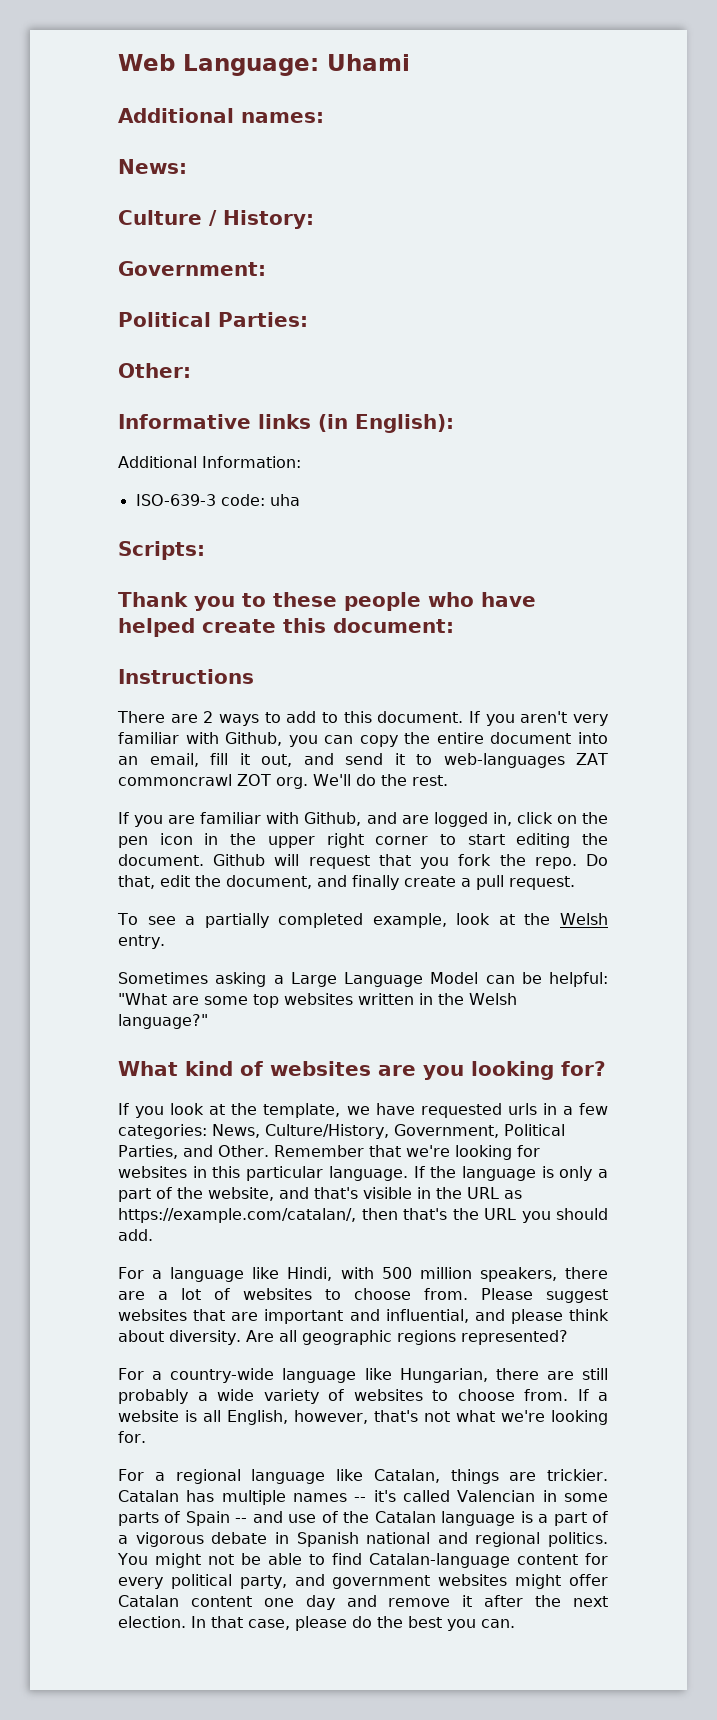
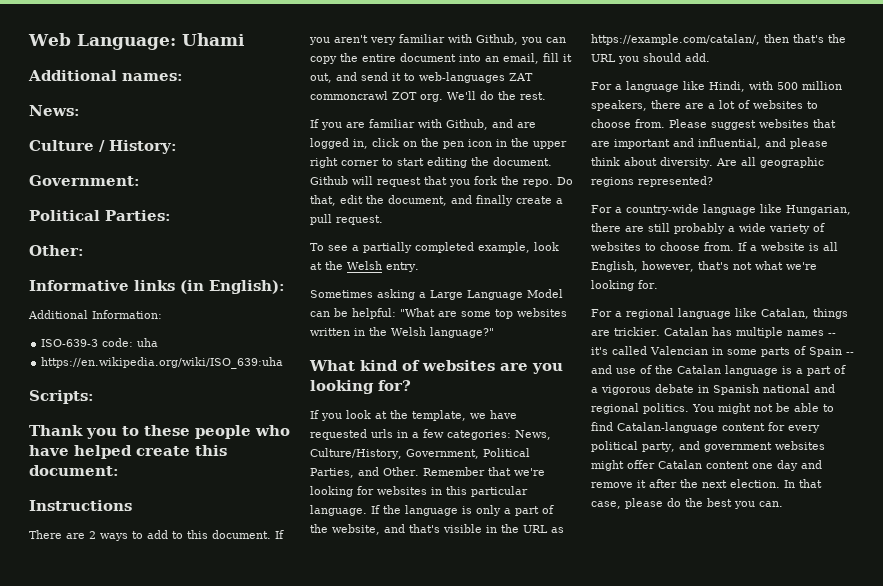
(300, 500) none -> [41,357,284,369] // https://en.wikipedia.org/wiki/ISO_639:uha

